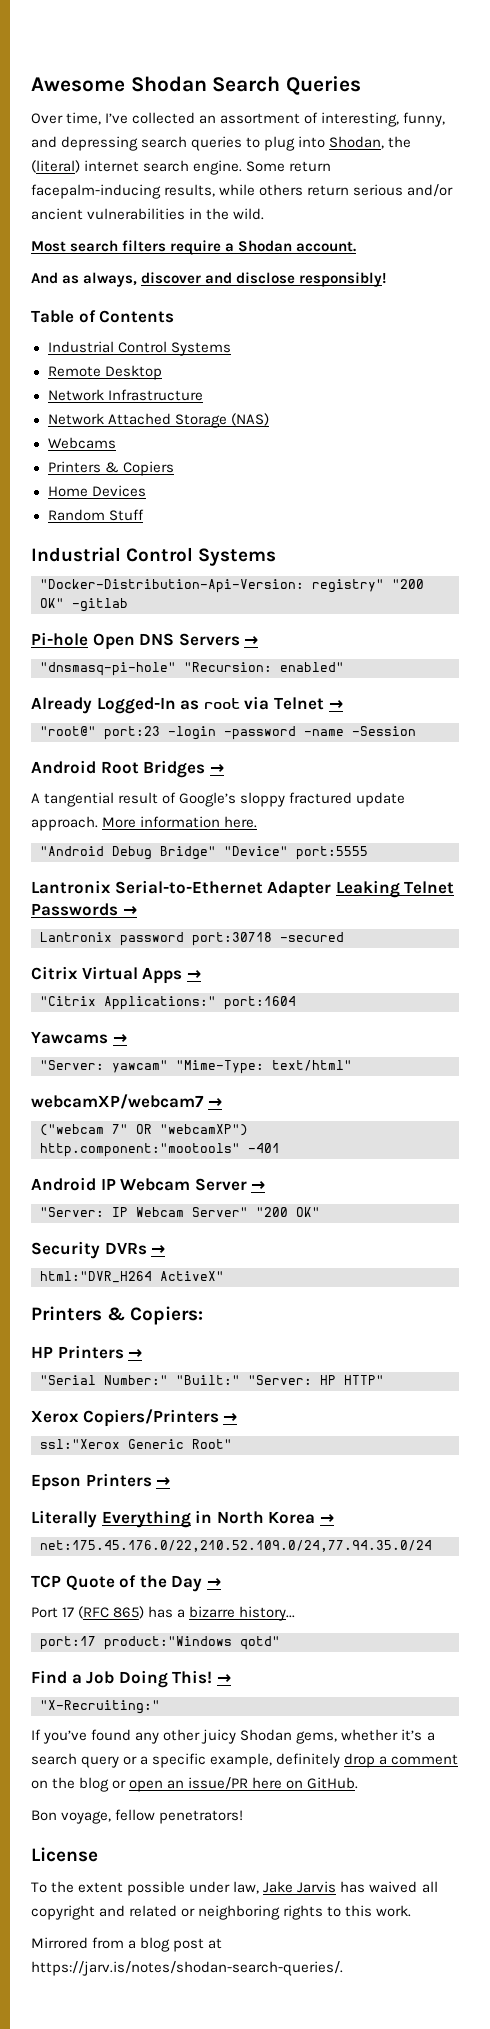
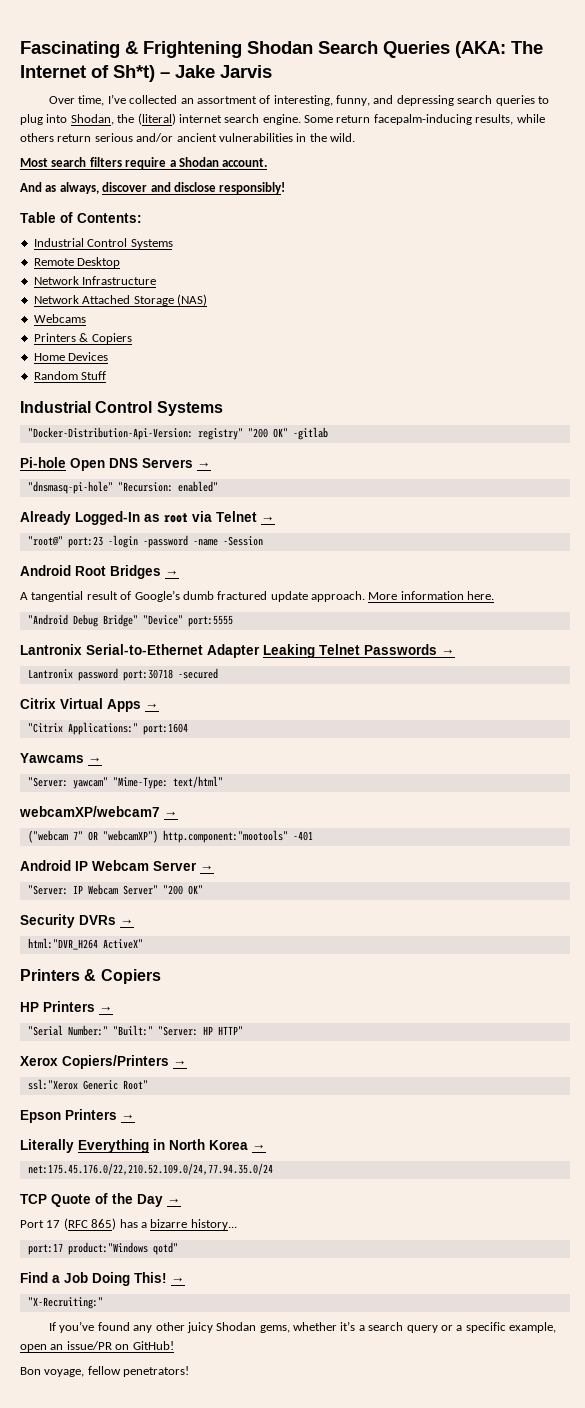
[31,77,125,92] Awesome -> [20,41,242,58] Fascinating & Frightening
(362, 85) none -> [455,41,543,58] [20,65,272,82] (AKA: The Internet of Sh*t) – Jake Jarvis
[99,310,175,323] Contents -> [77,213,142,223] Contents:
[240,792,286,807] sloppy -> [182,591,214,600] dumb
[130,1306,204,1325] Copiers: -> [100,969,161,984] Copiers
[276,1753,459,1768] [31,1777,359,1792] [31,1809,244,1824] [31,1847,98,1862] [31,1881,438,1896] [31,1905,412,1920] [31,1937,223,1952] [31,1961,343,1976] definitely drop a comment on the blog or open an issue/PR here on GitHub. // Bon voyage, fellow penetrators! // License // To the extent possible under law, Jake Jarvis has waived all copyright and related or neighboring rights to this work. // Mirrored from a blog post at https://jarv.is/notes/shodan-search-queries/. -> [20,1341,174,1352] [20,1366,190,1377] open an issue/PR on GitHub! // Bon voyage, fellow penetrators!

